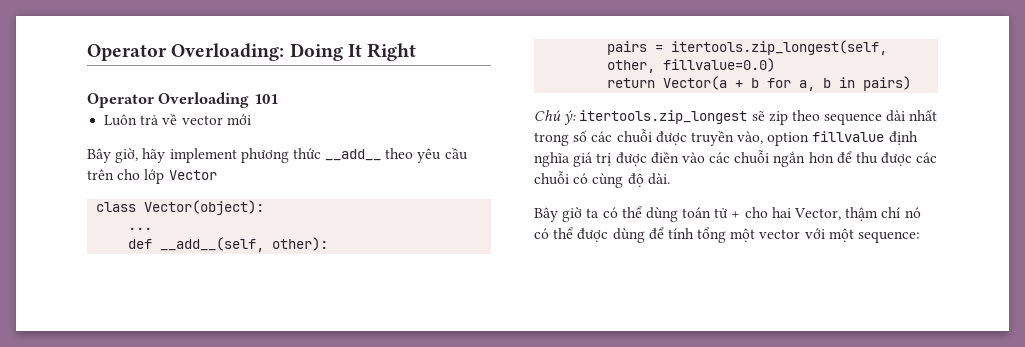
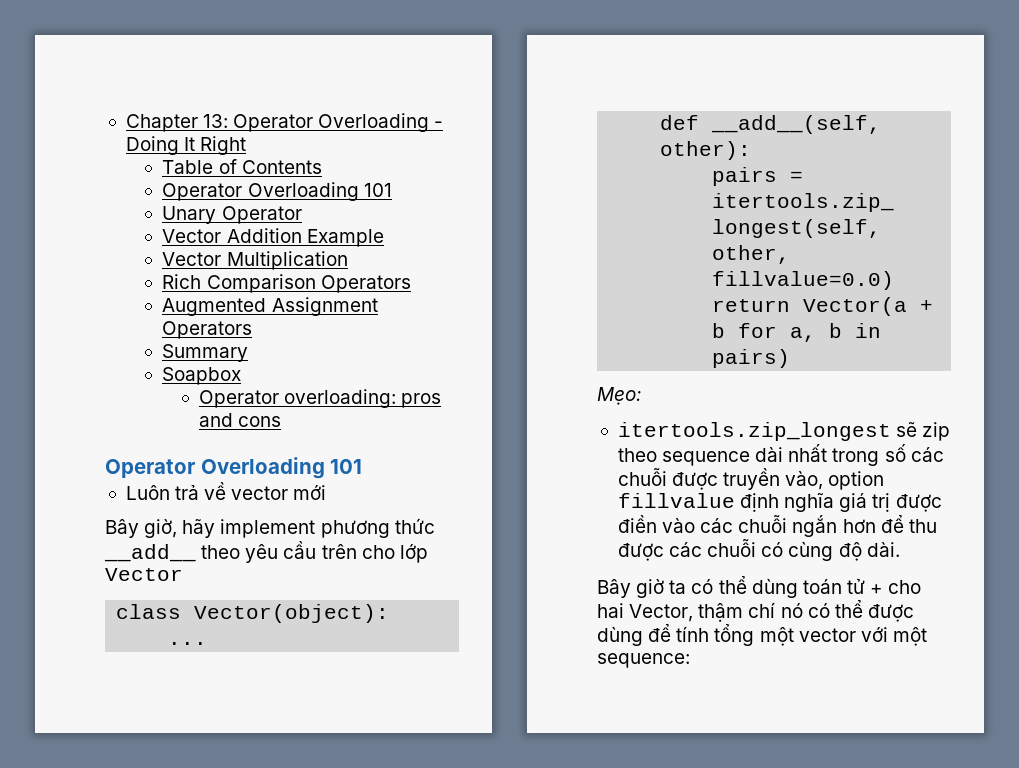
[87,43,417,61] Operator Overloading: Doing It Right -> [125,113,444,132] [125,136,247,155] [162,159,322,174] [162,182,392,201] [162,206,302,224] [162,228,384,247] [162,251,348,270] [162,274,411,293] [162,297,378,316] [162,321,253,339] [162,344,249,362] [162,367,242,385] [199,389,442,408] [199,413,282,427] Chapter 13: Operator Overloading - Doing It Right // Table of Contents // Operator Overloading 101 // Unary Operator // Vector Addition Example // Vector Multiplication // Rich Comparison Operators // Augmented Assignment Operators // Summary // Soapbox // Operator overloading: pros and cons
[534,110,577,125] Chú ý: -> [597,387,641,405] Mẹo: //

